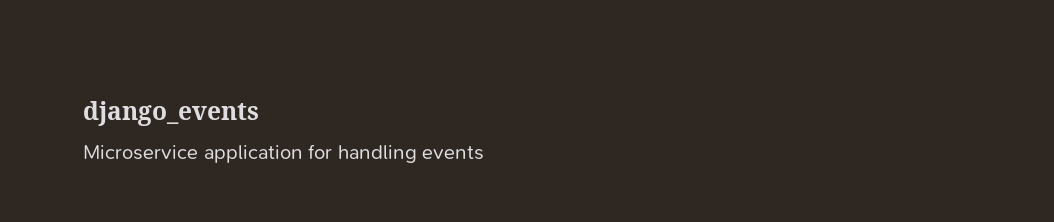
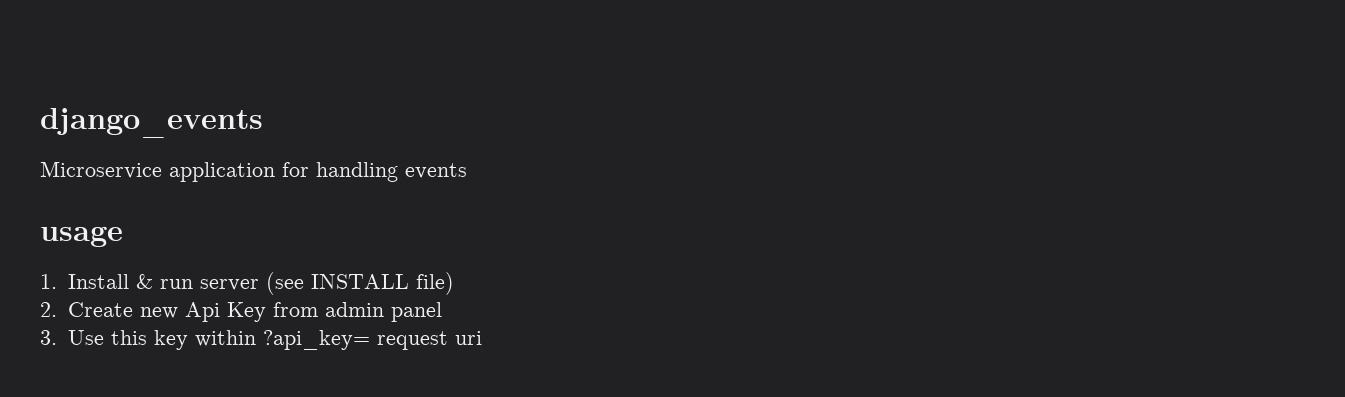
(485, 153) none -> [40,226,123,247] [40,272,454,295] [40,302,442,322] [40,330,482,350] // usage // 1. Install & run server (see INSTALL file) // 2. Create new Api Key from admin panel // 3. Use this key within ?api_key= request uri

